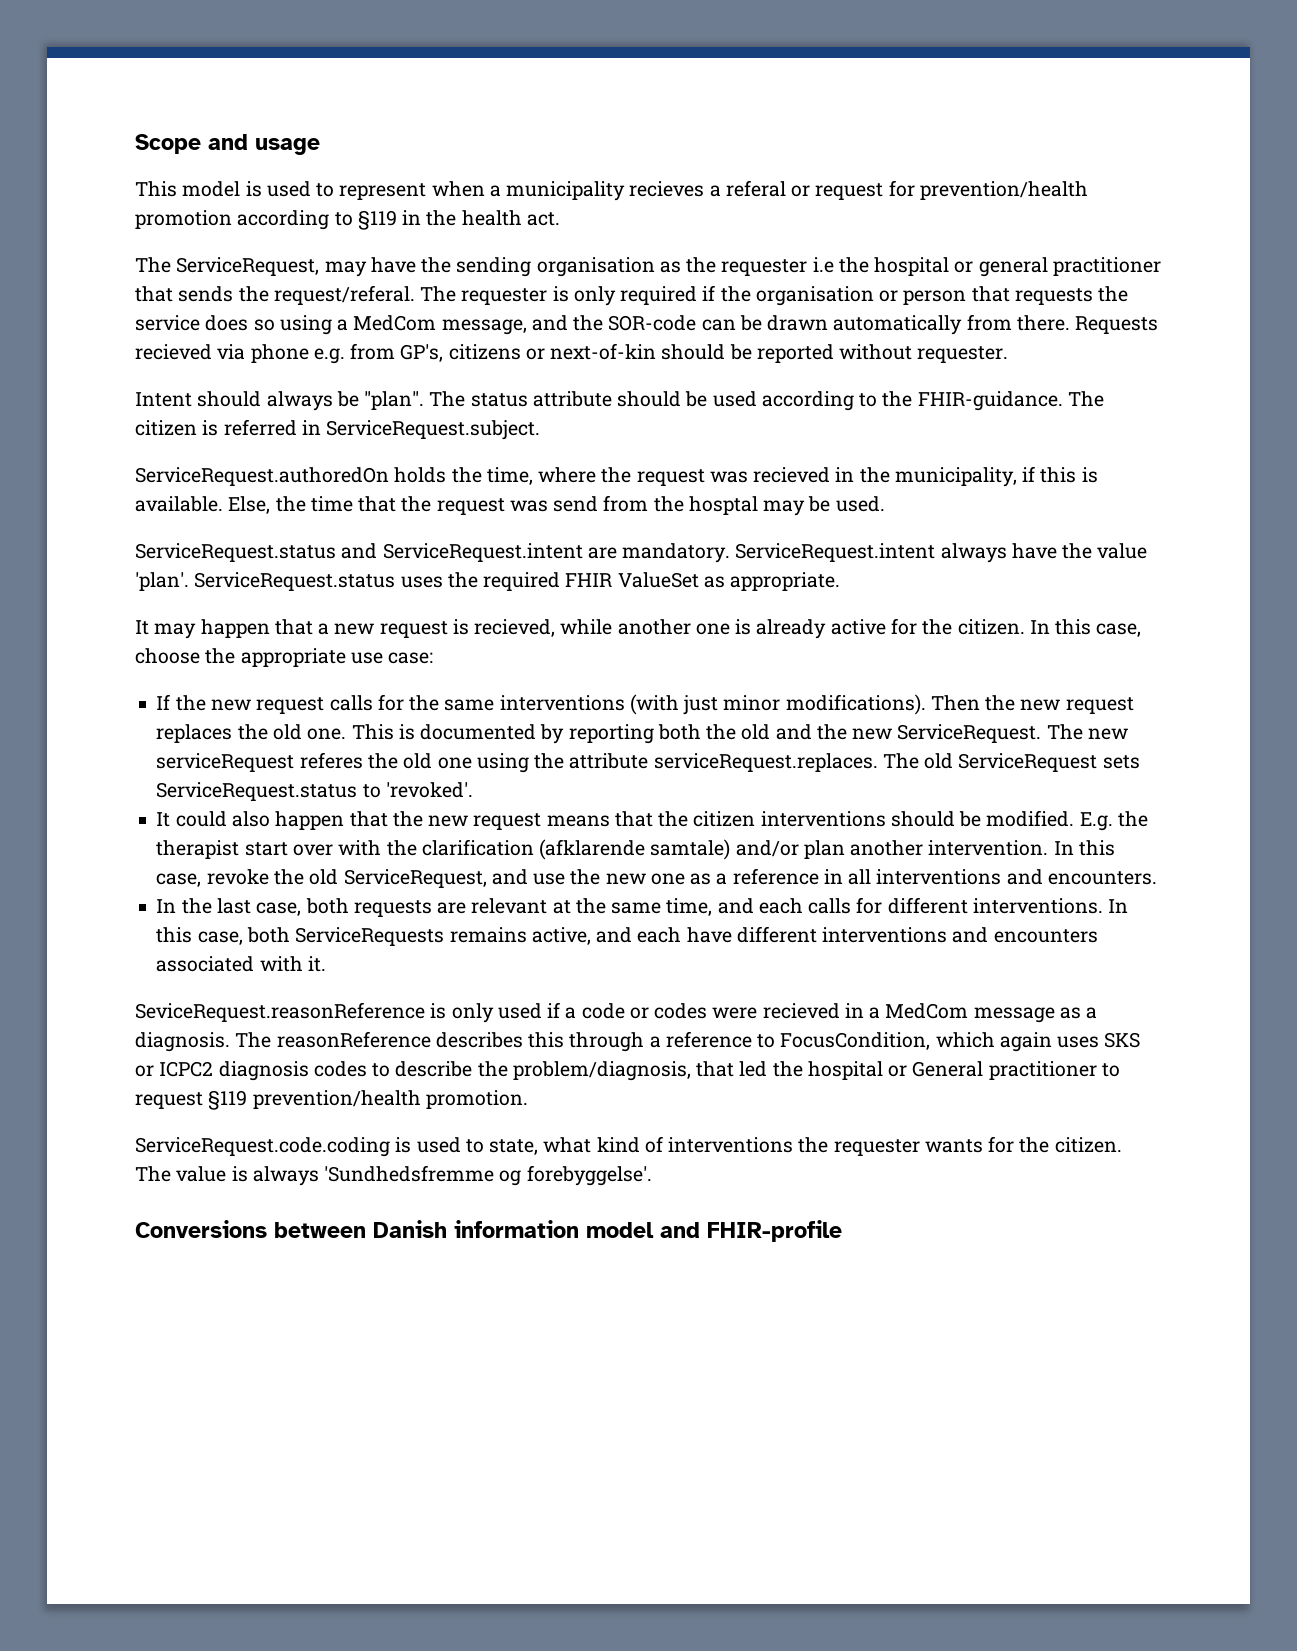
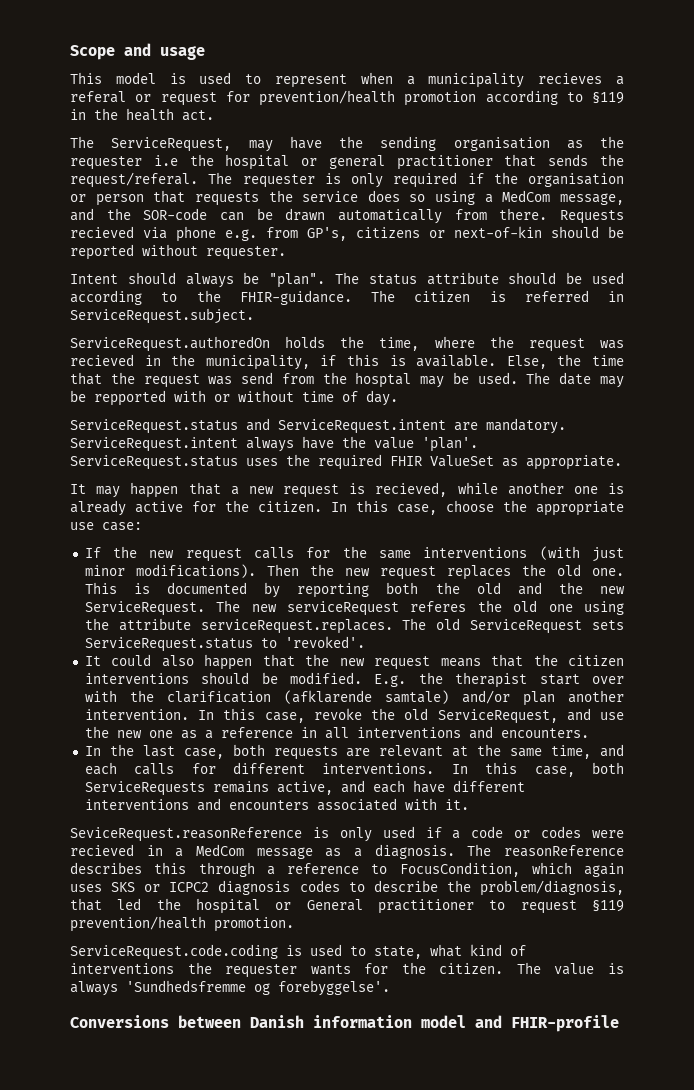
(885, 504) none -> [526,372,624,388] [70,390,398,406] The date may be repported with or without time of day.

